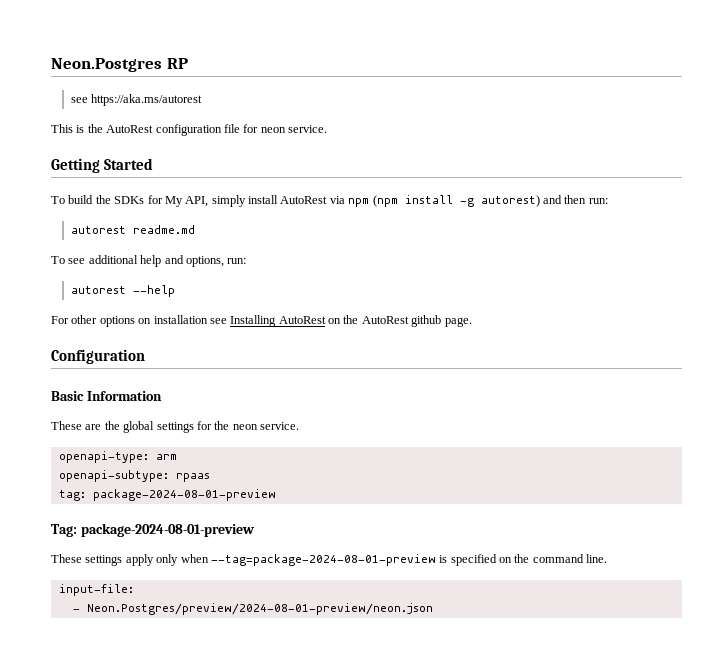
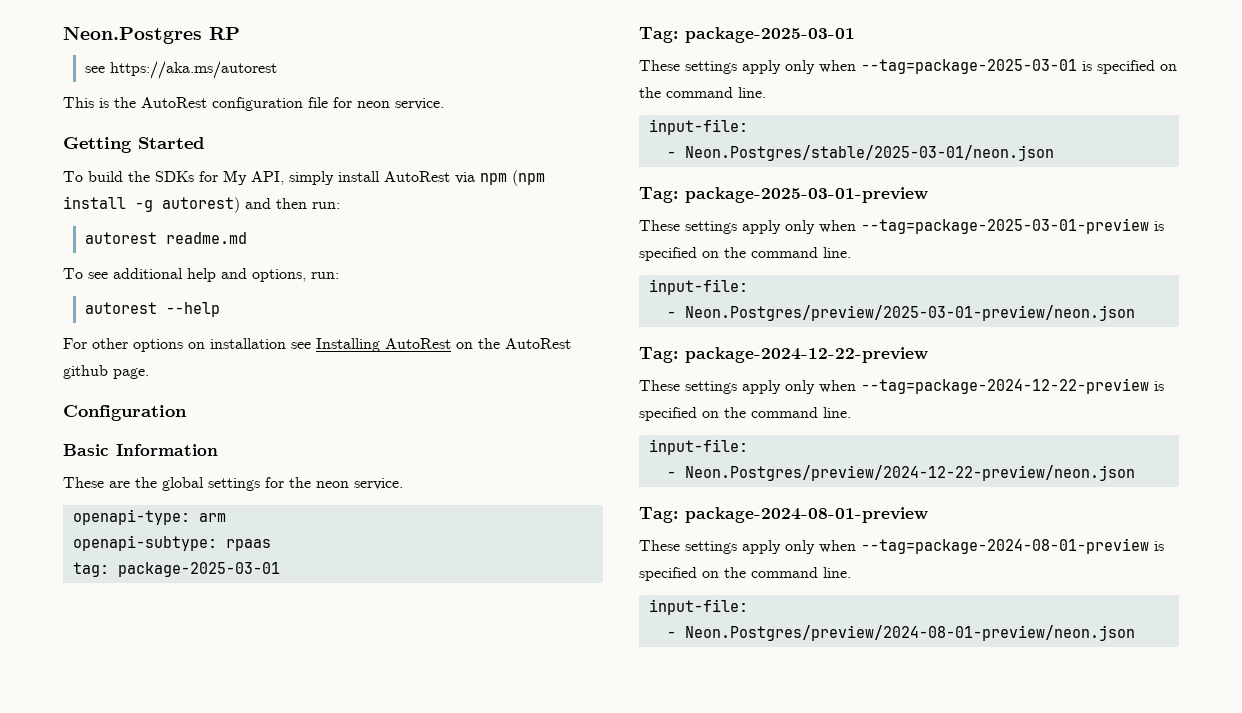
[92,489,276,501] package-2024-08-01-preview -> [117,562,280,577] [639,27,855,43] [639,59,1177,74] [639,87,766,98] [648,119,748,135] [666,145,1054,161] [639,187,928,203] [639,218,1164,234] [639,247,851,261] [648,279,748,295] [666,305,1135,321] [639,347,928,363] [639,378,1164,394] [639,407,851,421] [648,439,748,455] [666,465,1135,481] package-2025-03-01 // Tag: package-2025-03-01 // These settings apply only when --tag=package-2025-03-01 is specified on the command line. // input-file: // - Neon.Postgres/stable/2025-03-01/neon.json // Tag: package-2025-03-01-preview // These settings apply only when --tag=package-2025-03-01-preview is specified on the command line. // input-file: // - Neon.Postgres/preview/2025-03-01-preview/neon.json // Tag: package-2024-12-22-preview // These settings apply only when --tag=package-2024-12-22-preview is specified on the command line. // input-file: // - Neon.Postgres/preview/2024-12-22-preview/neon.json

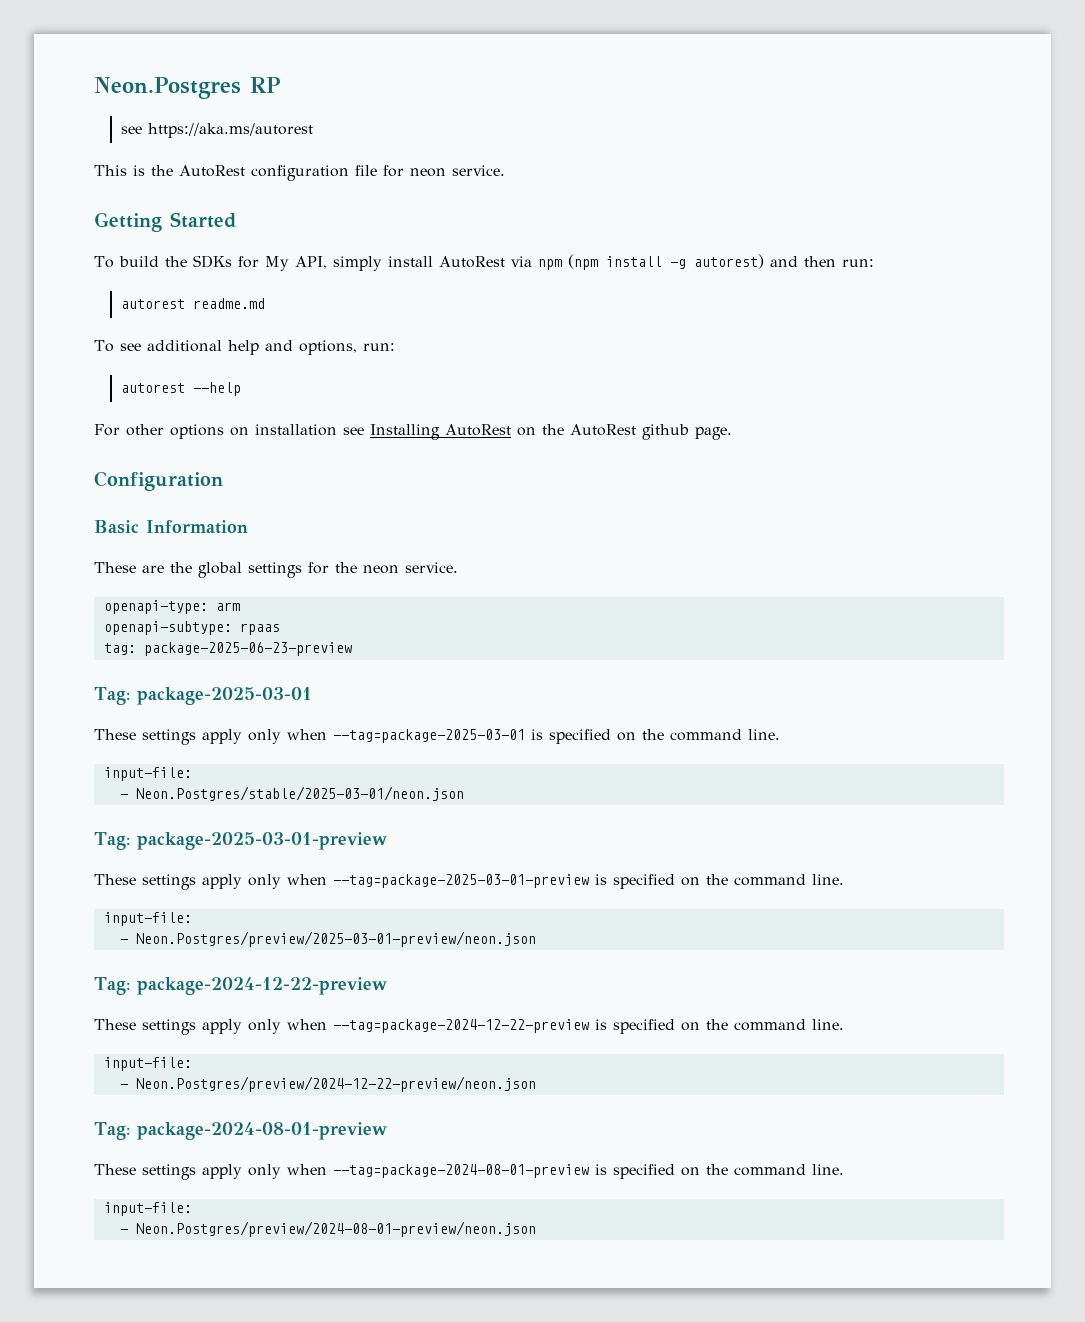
[117,562,280,577] package-2025-03-01 -> [143,642,352,656] package-2025-06-23-preview

